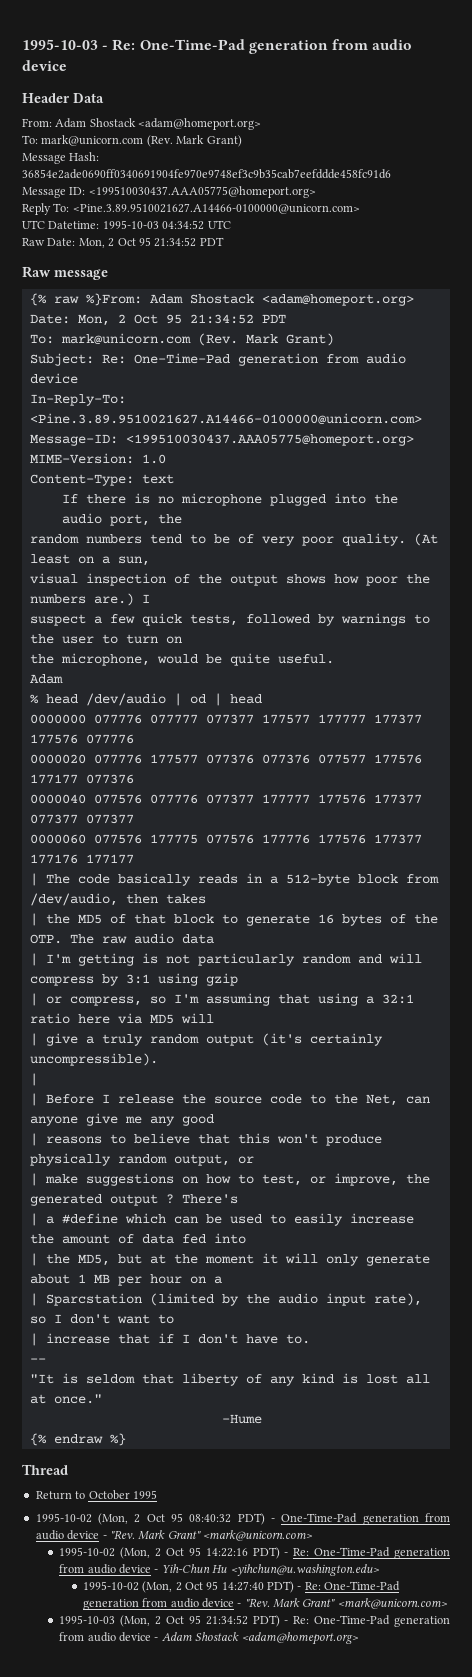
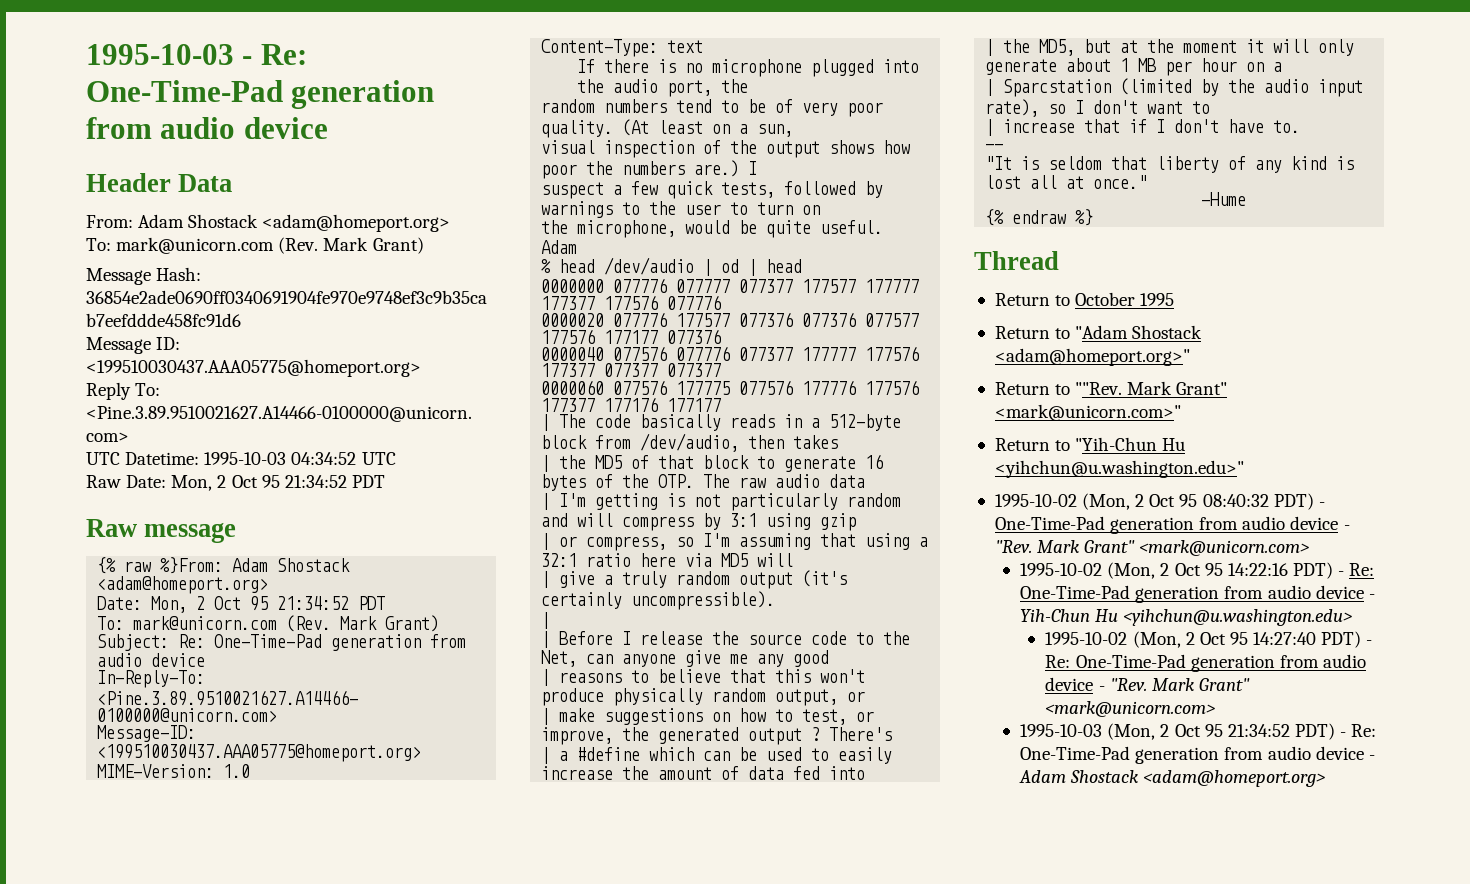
(157, 1494) none -> [994,325,1203,339] [994,348,1190,366] [994,381,1228,395] [994,404,1181,421] [994,437,1186,451] [994,460,1244,478] // Return to "Adam Shostack <adam@homeport.org>" // Return to ""Rev. Mark Grant" <mark@unicorn.com>" // Return to "Yih-Chun Hu <yihchun@u.washington.edu>"

